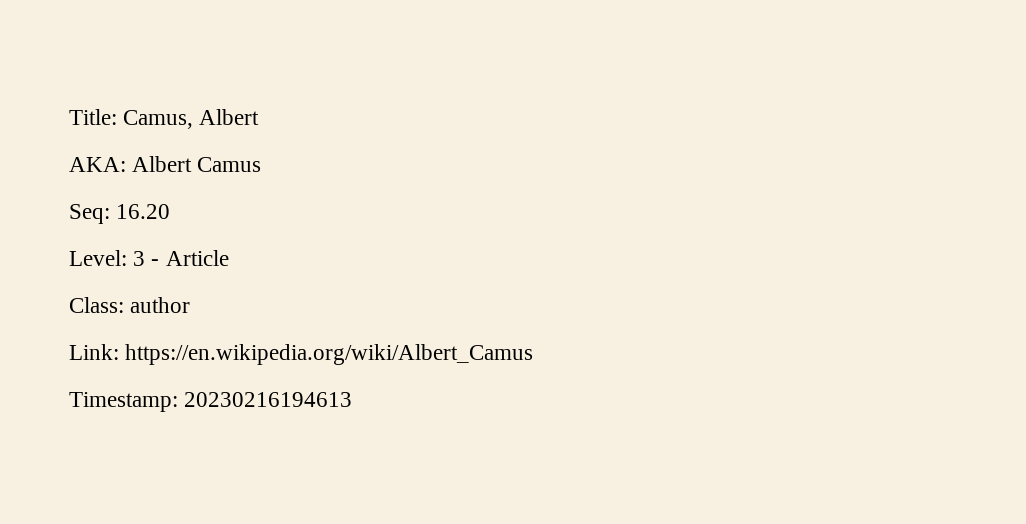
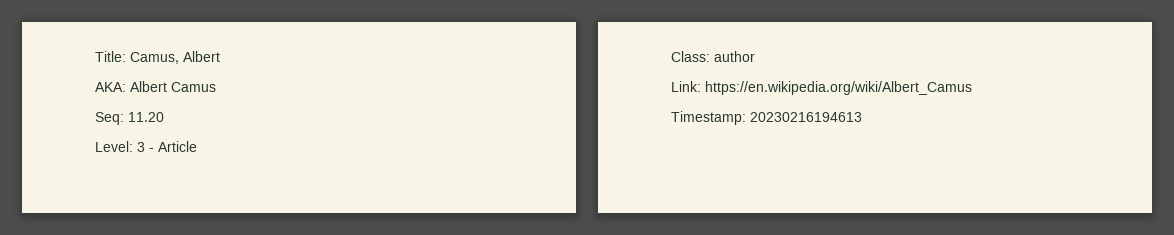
[116,204,171,219] 16.20 -> [128,112,164,122] 11.20

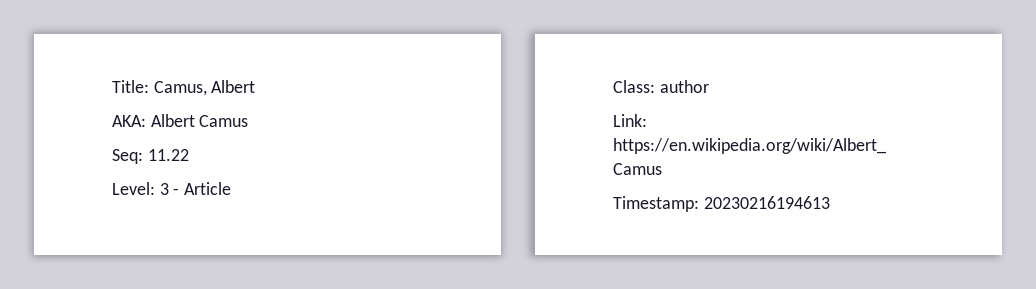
[128,112,164,122] 11.20 -> [147,149,189,161] 11.22

